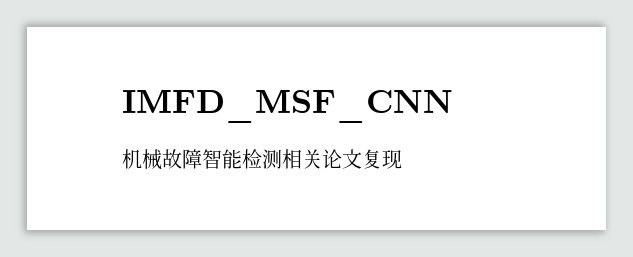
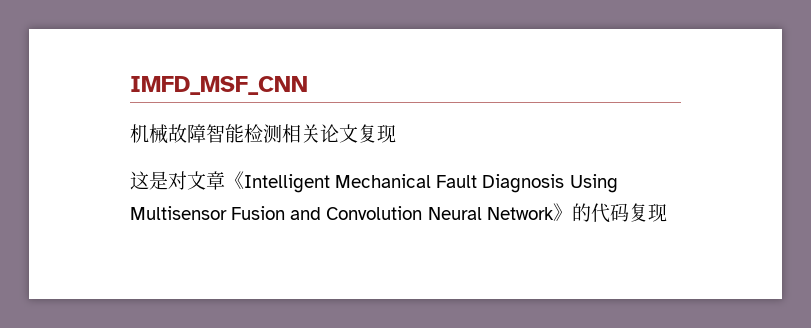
(402, 159) none -> [130,171,618,193] [130,203,667,223] // 这是对文章《Intelligent Mechanical Fault Diagnosis Using Multisensor Fusion and Convolution Neural Network》的代码复现

